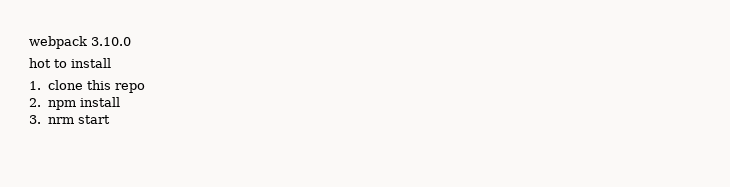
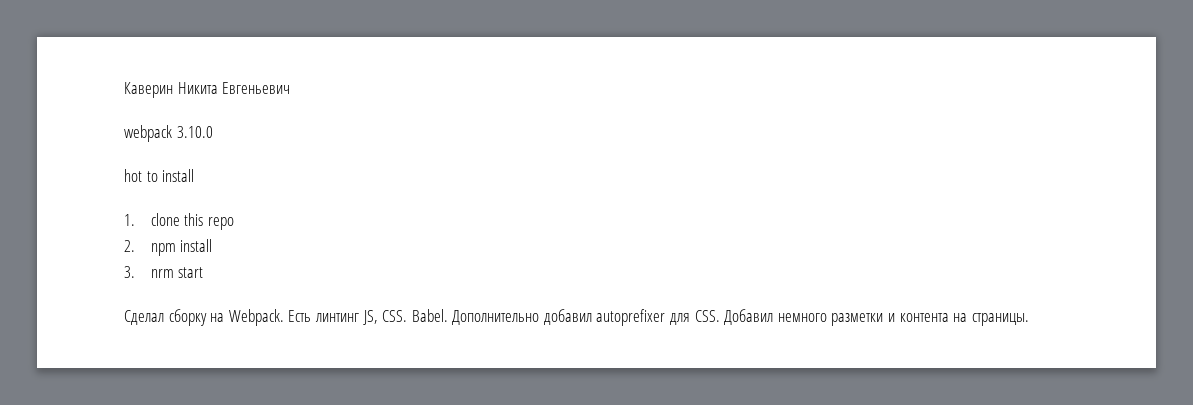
(29, 42) none -> [124,82,291,98] Каверин Никита Евгеньевич //
(110, 119) none -> [124,309,1029,326] // Сделал сборку на Webpack. Есть линтинг JS, CSS. Babel. Дополнительно добавил autoprefixer для CSS. Добавил немного разметки и контента на страницы.

